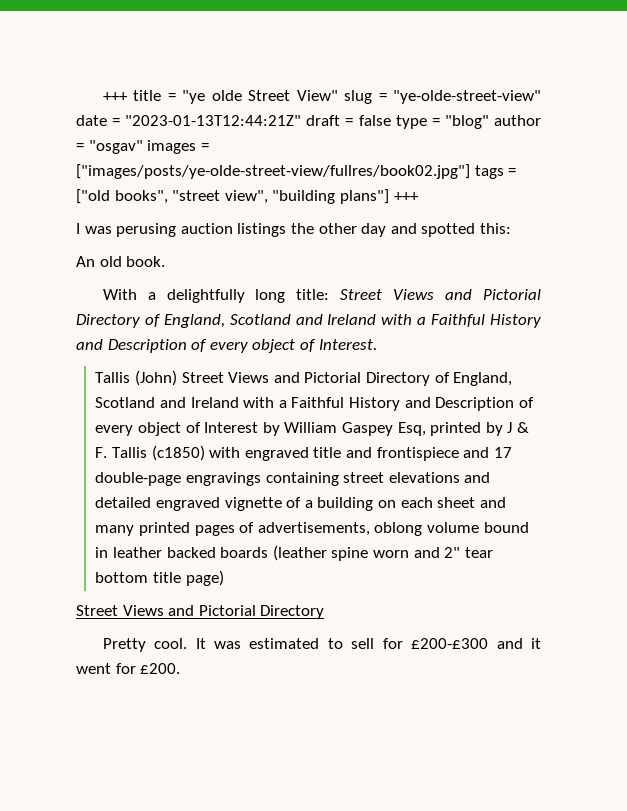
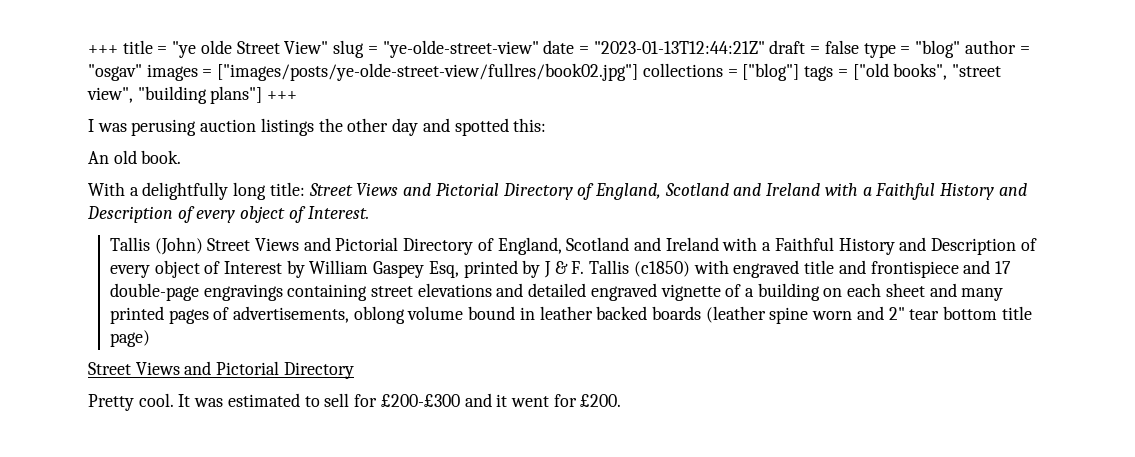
(470, 171) none -> [642,63,800,81] collections = ["blog"]

